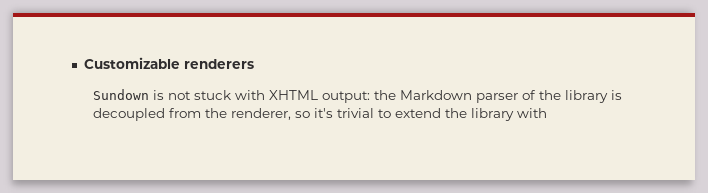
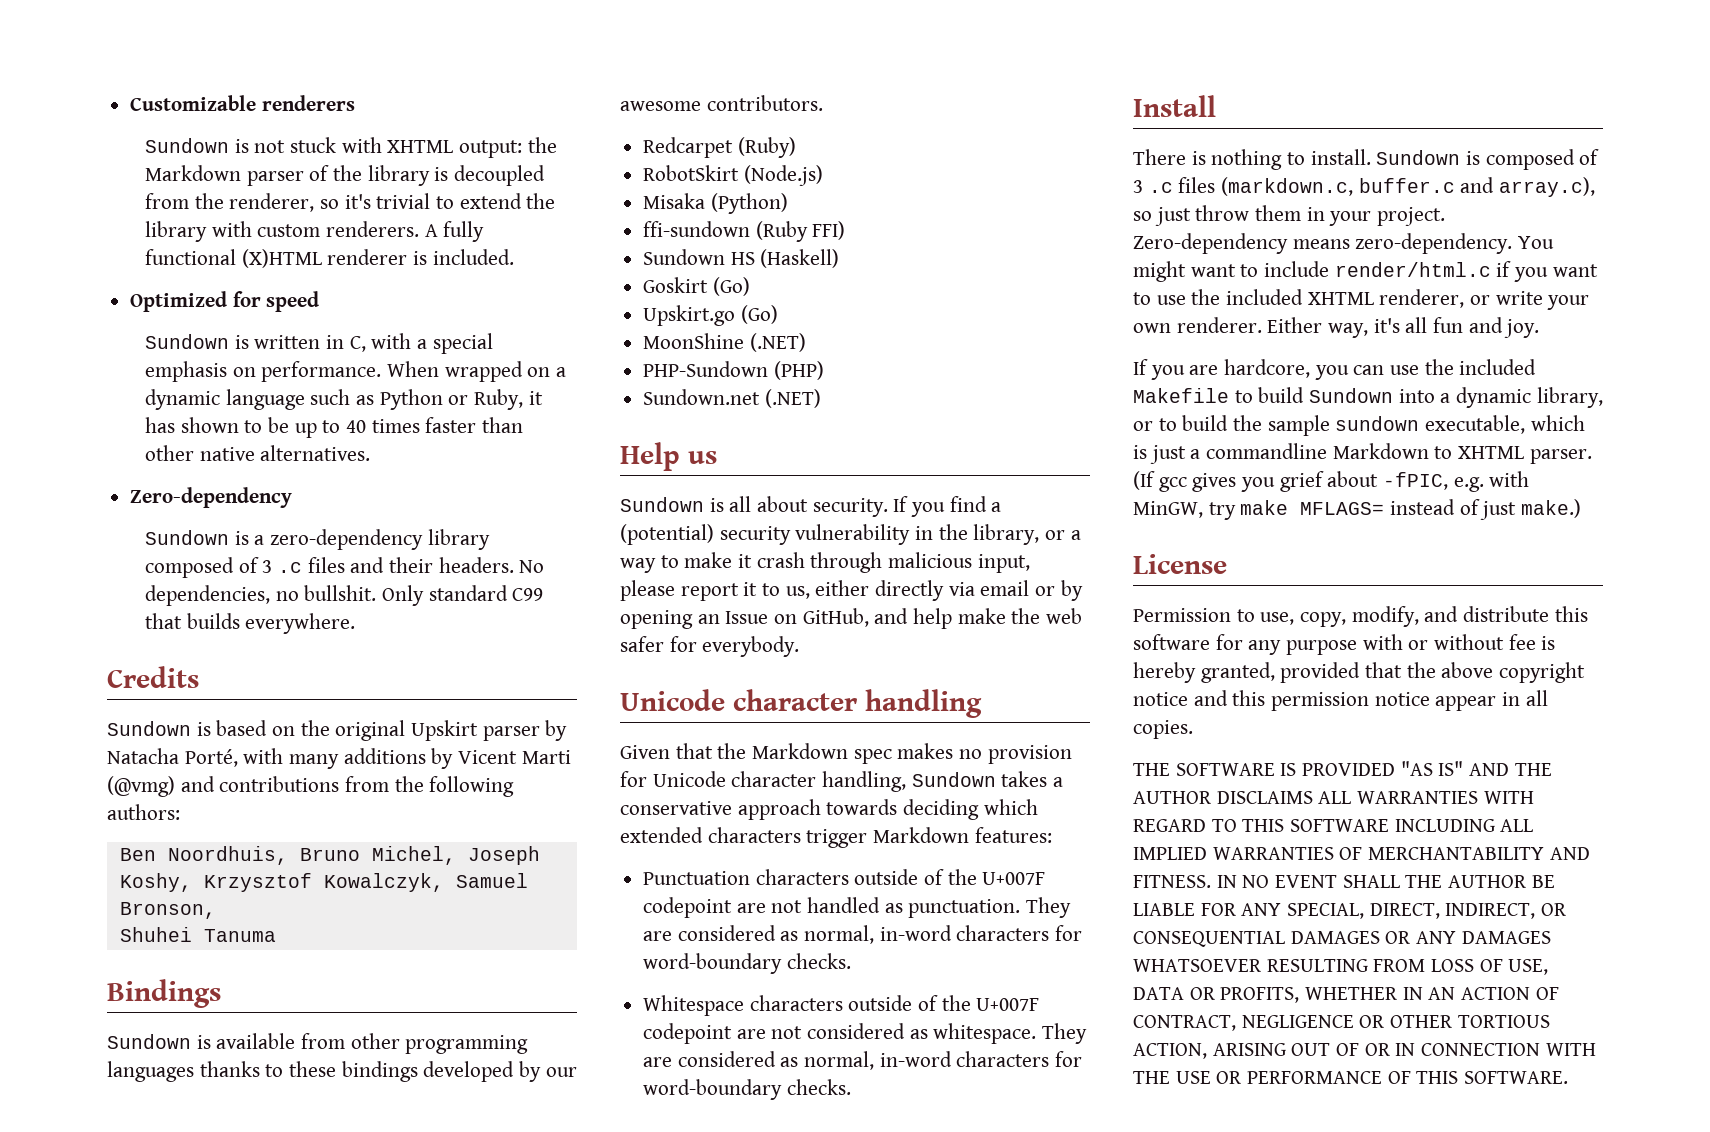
(547, 113) none -> [257,221,485,242] [145,249,514,268] [130,291,320,312] [145,333,493,354] [145,361,567,382] [145,389,543,410] [145,417,524,438] [145,445,371,461] [130,487,293,508] [145,529,490,550] [145,557,545,578] [145,585,544,606] [145,613,356,634] [107,666,199,688] [107,720,568,741] [107,748,571,769] [107,776,515,797] [107,804,180,820] [119,846,540,865] [119,873,528,892] [119,902,216,919] [119,927,276,942] [107,979,221,1008] [107,1033,529,1054] [107,1061,577,1082] [620,95,823,111] [643,137,796,158] [643,165,823,186] [643,193,788,214] [643,221,846,242] [643,249,840,268] [643,277,750,296] [643,305,778,326] [643,333,806,352] [643,361,824,380] [643,389,821,408] [620,442,717,471] [620,496,1002,517] [620,524,1081,545] [620,552,1030,573] [620,580,1083,601] [620,608,1083,629] [620,636,800,657] [620,689,982,718] [620,743,1072,764] [620,771,1064,792] [620,799,1038,820] [620,827,1052,848] [643,869,1046,885] [643,897,1072,918] [643,925,1083,944] [643,953,851,974] [643,995,1040,1016] [643,1023,1088,1044] [643,1051,1083,1070] [643,1079,851,1100] [1133,95,1216,117] [1133,149,1600,170] [1133,177,1596,197] [1133,205,1446,226] [1133,233,1555,254] [1133,261,1598,282] [1133,289,1590,310] [1133,317,1540,338] [1133,359,1537,380] [1133,387,1603,408] [1133,415,1585,436] [1133,443,1592,464] [1133,471,1530,492] [1133,499,1582,520] [1133,554,1227,574] [1133,606,1588,627] [1133,634,1556,655] [1133,662,1586,683] [1133,690,1548,711] [1133,720,1193,739] [1133,761,1552,776] [1133,791,1534,804] [1133,819,1534,832] [1133,847,1590,860] [1133,875,1555,888] [1133,903,1568,919] [1133,931,1551,947] [1133,959,1549,975] [1133,987,1559,1003] [1133,1015,1550,1031] [1133,1043,1596,1059] [1133,1071,1569,1084] custom renderers. A fully functional (X)HTML renderer is included. // Optimized for speed // Sundown is written in C, with a special emphasis on performance. When wrapped on a dynamic language such as Python or Ruby, it has shown to be up to 40 times faster than other native alternatives. // Zero-dependency // Sundown is a zero-dependency library composed of 3 .c files and their headers. No dependencies, no bullshit. Only standard C99 that builds everywhere. // Credits // Sundown is based on the original Upskirt parser by Natacha Porté, with many additions by Vicent Marti (@vmg) and contributions from the following authors: // Ben Noordhuis, Bruno Michel, Joseph Koshy, Krzysztof Kowalczyk, Samuel Bronson, // Shuhei Tanuma // Bindings // Sundown is available from other programming languages thanks to these bindings developed by our awesome contributors. // Redcarpet (Ruby) // RobotSkirt (Node.js) // Misaka (Python) // ffi-sundown (Ruby FFI) // Sundown HS (Haskell) // Goskirt (Go) // Upskirt.go (Go) // MoonShine (.NET) // PHP-Sundown (PHP) // Sundown.net (.NET) // Help us // Sundown is all about security. If you find a (potential) security vulnerability in the library, or a way to make it crash through malicious input, please report it to us, either directly via email or by opening an Issue on GitHub, and help make the web safer for everybody. // Unicode character handling // Given that the Markdown spec makes no provision for Unicode character handling, Sundown takes a conservative approach towards deciding which extended characters trigger Markdown features: // Punctuation characters outside of the U+007F codepoint are not handled as punctuation. They are considered as normal, in-word characters for word-boundary checks. // Whitespace characters outside of the U+007F codepoint are not considered as whitespace. They are considered as normal, in-word characters for word-boundary checks. // Install // There is nothing to install. Sundown is composed of 3 .c files (markdown.c, buffer.c and array.c), so just throw them in your project. Zero-dependency means zero-dependency. You might want to include render/html.c if you want to use the included XHTML renderer, or write your own renderer. Either way, it's all fun and joy. // If you are hardcore, you can use the included Makefile to build Sundown into a dynamic library, or to build the sample sundown executable, which is just a commandline Markdown to XHTML parser. (If gcc gives you grief about -fPIC, e.g. with MinGW, try make MFLAGS= instead of just make.) // License // Permission to use, copy, modify, and distribute this software for any purpose with or without fee is hereby granted, provided that the above copyright notice and this permission notice appear in all copies. // THE SOFTWARE IS PROVIDED "AS IS" AND THE AUTHOR DISCLAIMS ALL WARRANTIES WITH REGARD TO THIS SOFTWARE INCLUDING ALL IMPLIED WARRANTIES OF MERCHANTABILITY AND FITNESS. IN NO EVENT SHALL THE AUTHOR BE LIABLE FOR ANY SPECIAL, DIRECT, INDIRECT, OR CONSEQUENTIAL DAMAGES OR ANY DAMAGES WHATSOEVER RESULTING FROM LOSS OF USE, DATA OR PROFITS, WHETHER IN AN ACTION OF CONTRACT, NEGLIGENCE OR OTHER TORTIOUS ACTION, ARISING OUT OF OR IN CONNECTION WITH THE USE OR PERFORMANCE OF THIS SOFTWARE.

